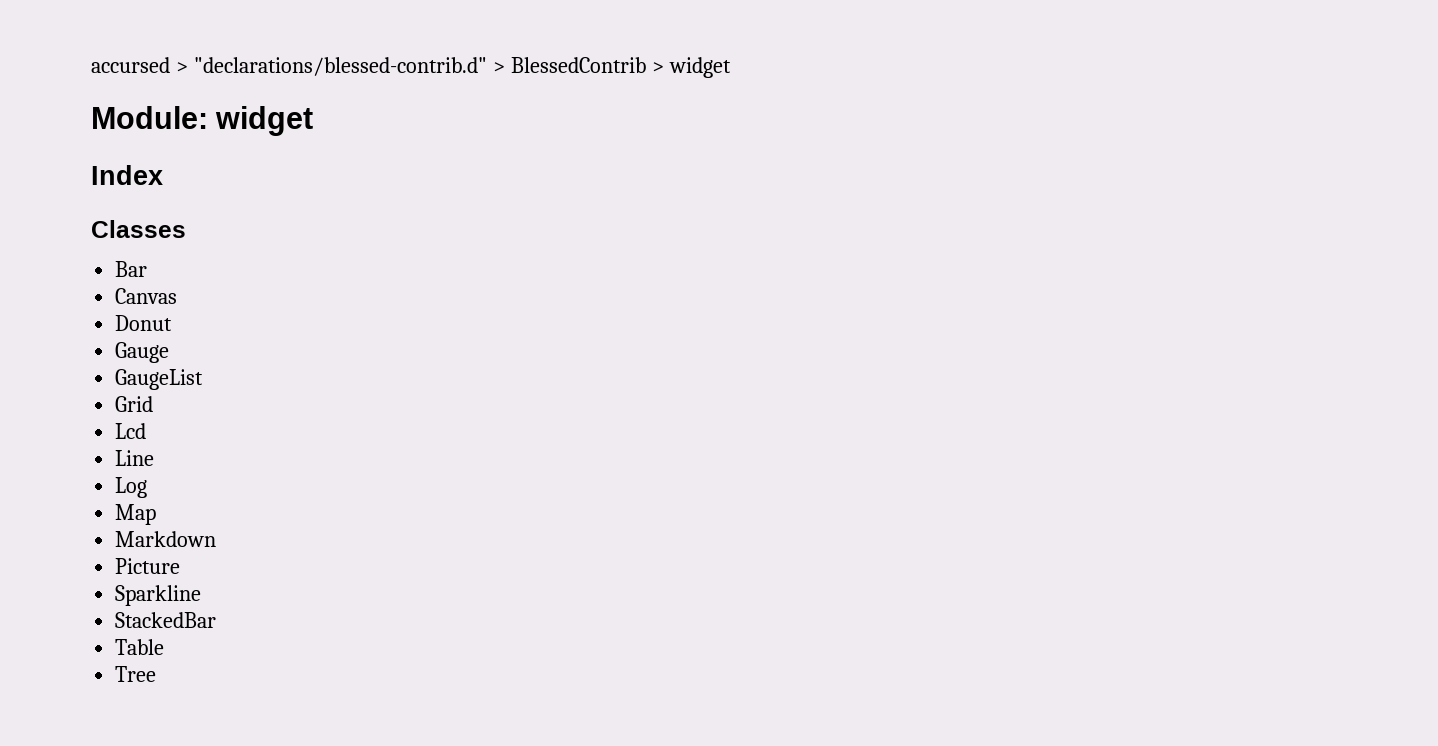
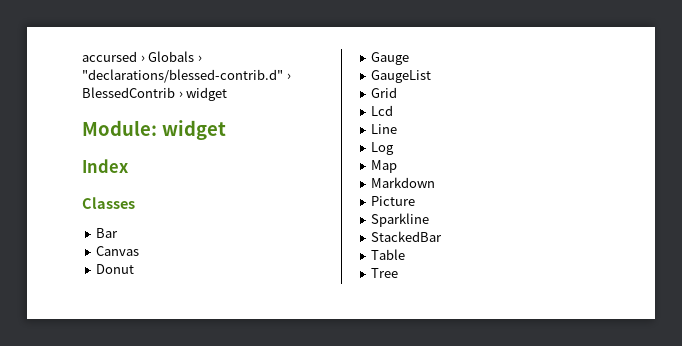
[175,57,664,76] > "declarations/blessed-contrib.d" > BlessedContrib > -> [140,51,202,62] [82,69,291,83] [82,87,183,98] › Globals › "declarations/blessed-contrib.d" › BlessedContrib ›

